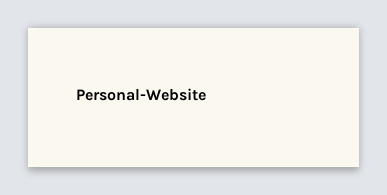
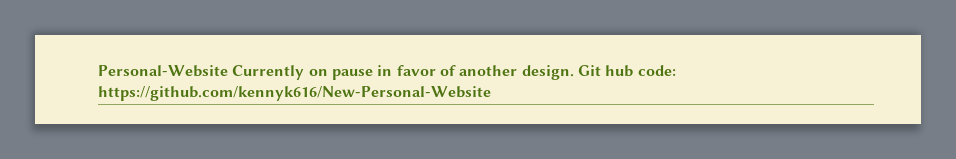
(206, 94) none -> [232,65,676,80] [98,86,491,101] Currently on pause in favor of another design. Git hub code: https://github.com/kennyk616/New-Personal-Website

